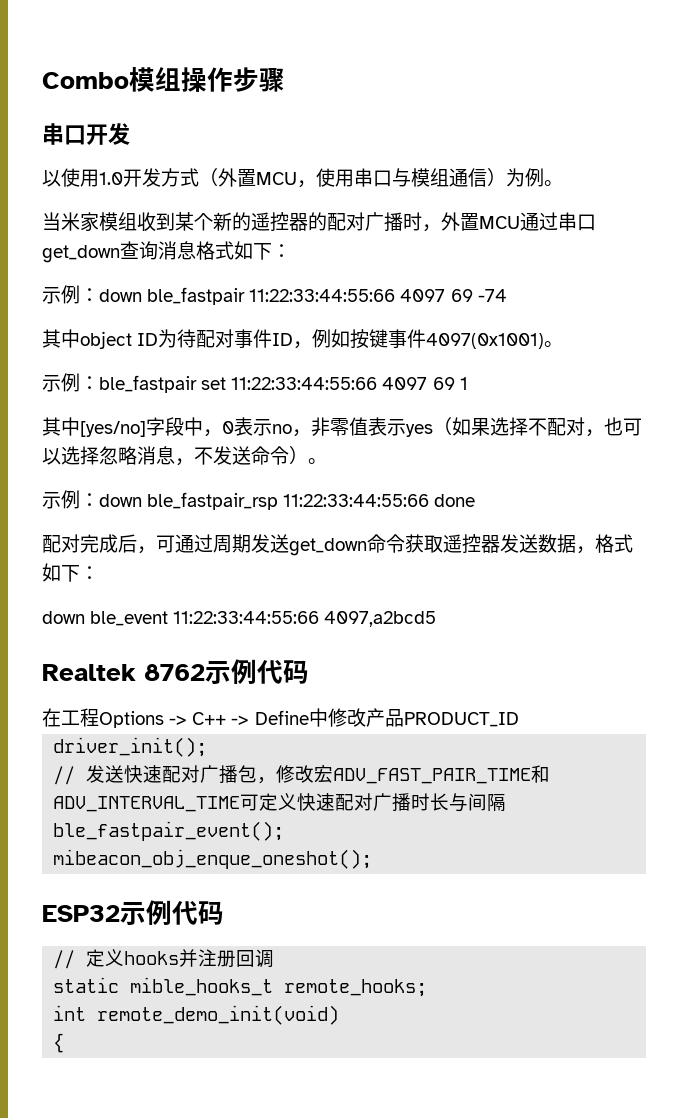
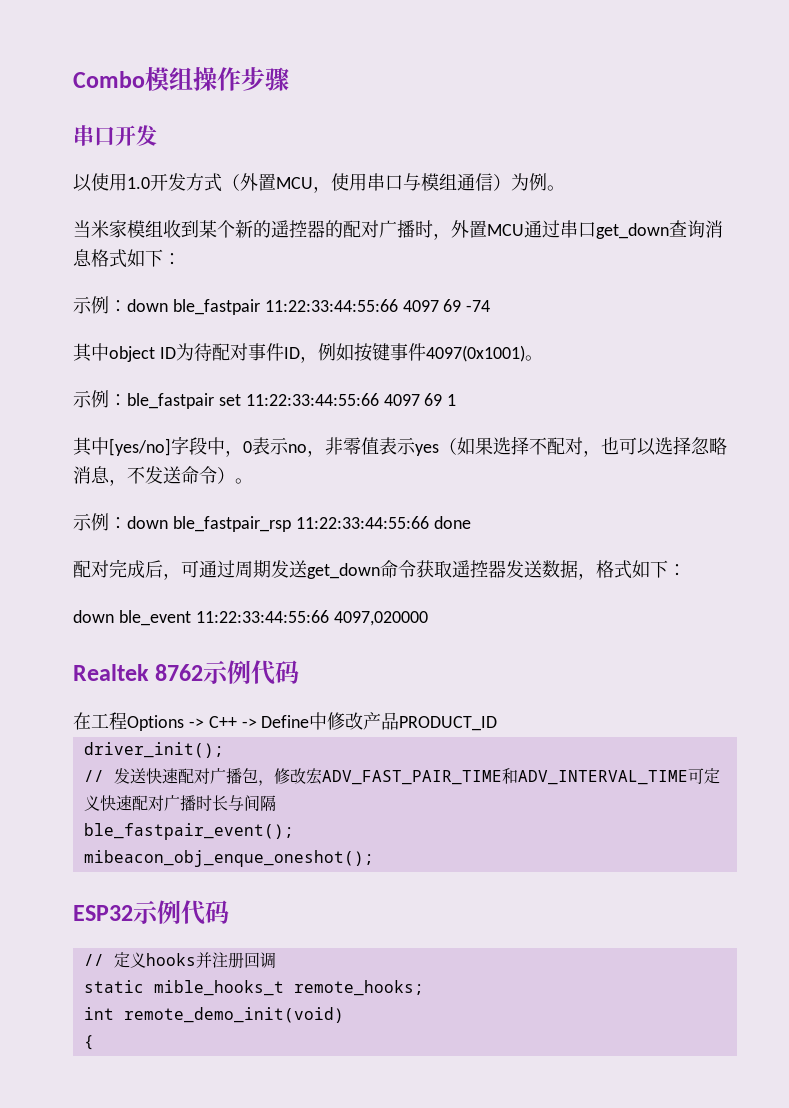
[324,611,437,627] 4097,a2bcd5 -> [333,611,428,626] 4097,020000

